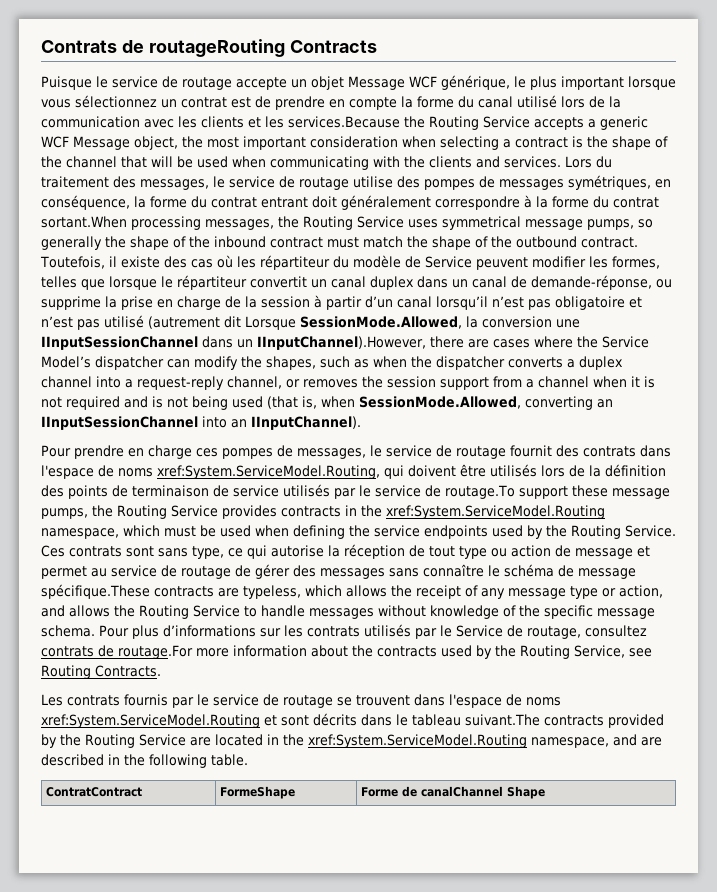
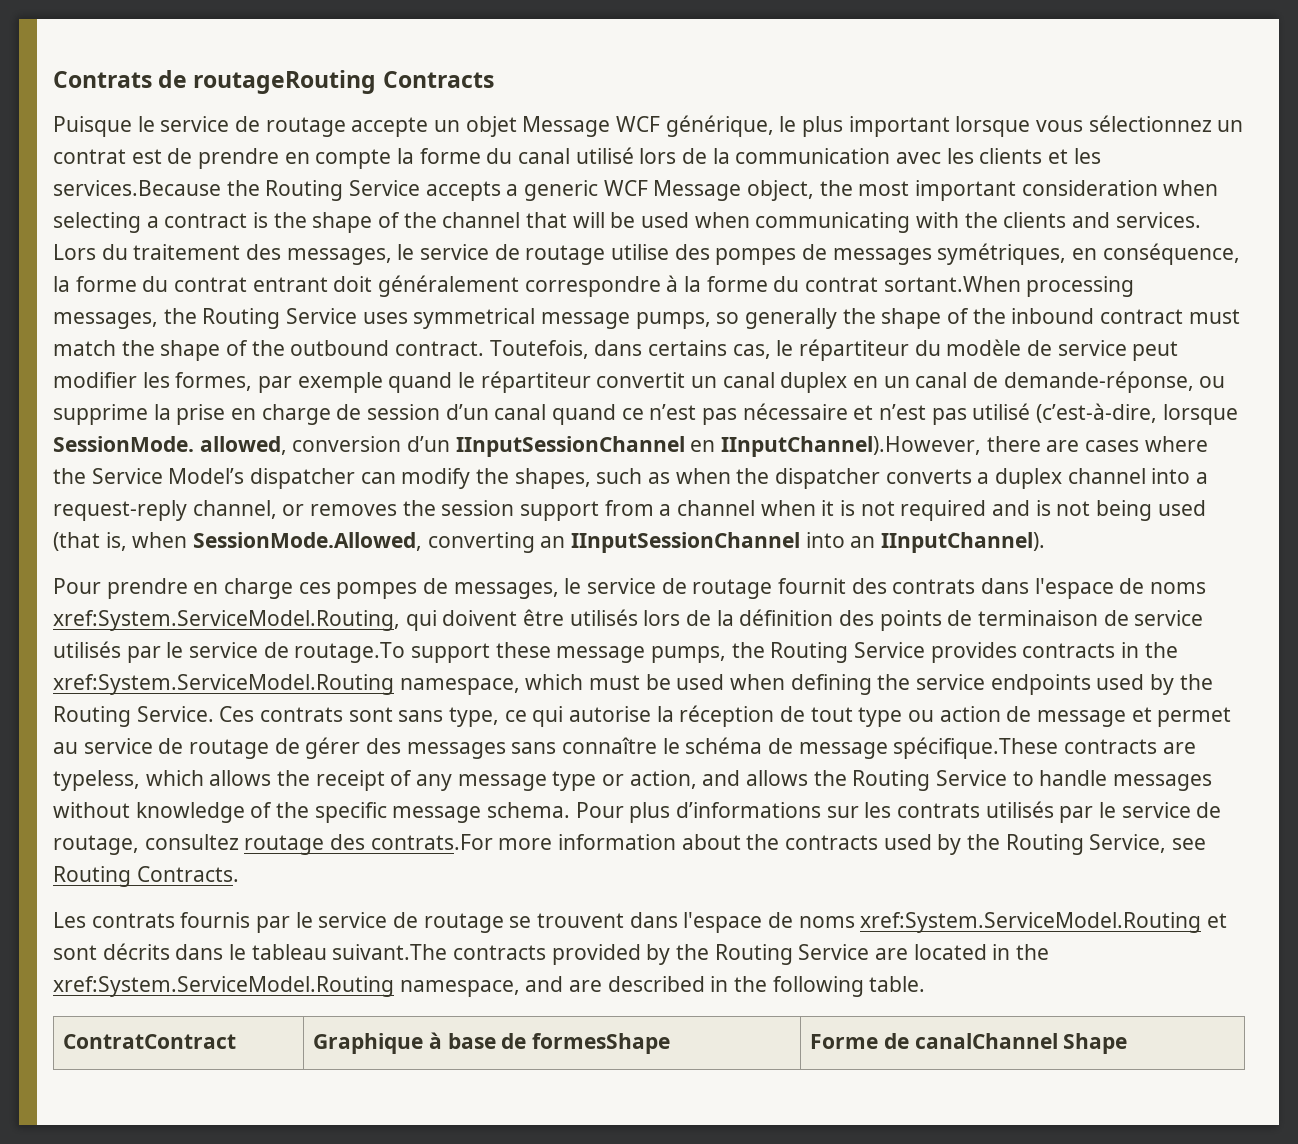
[108,255,256,268] il existe des cas où les -> [594,340,794,359] dans certains cas, le
[424,256,528,270] Service peuvent -> [1057,340,1179,361] service peut
[41,276,157,290] telles que lorsque -> [258,372,453,393] par exemple quand
[417,276,448,288] dans -> [853,376,879,388] en
[245,295,625,310] la session à partir d’un canal lorsqu’il n’est pas obligatoire -> [367,403,848,425] session d’un canal quand ce n’est pas nécessaire
[148,316,580,330] [41,336,253,350] (autrement dit Lorsque SessionMode.Allowed, la conversion une IInputSessionChannel dans un -> [1036,403,1238,425] [53,436,716,457] (c’est-à-dire, lorsque SessionMode. allowed, conversion d’un IInputSessionChannel en
[456,625,503,637] Service -> [1121,802,1191,818] service
[41,645,193,659] contrats de routage.For -> [244,834,493,855] routage des contrats.For
[220,786,296,799] FormeShape -> [313,1032,670,1054] Graphique à base de formesShape

